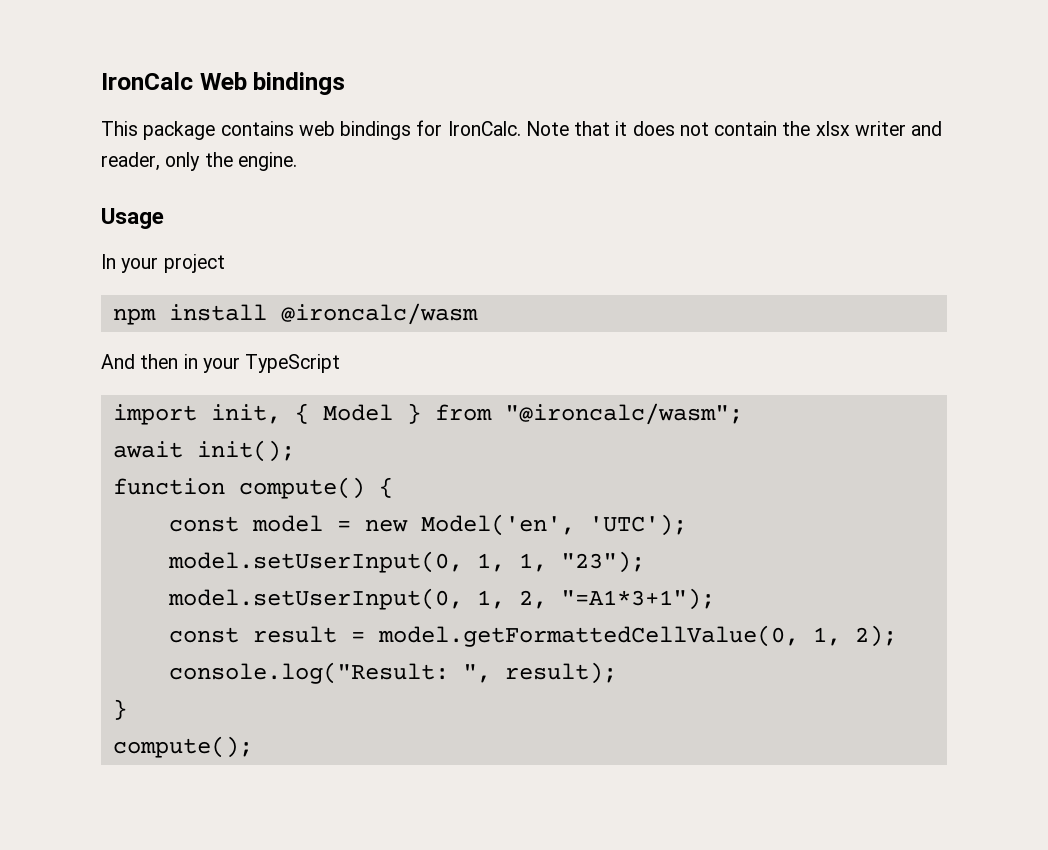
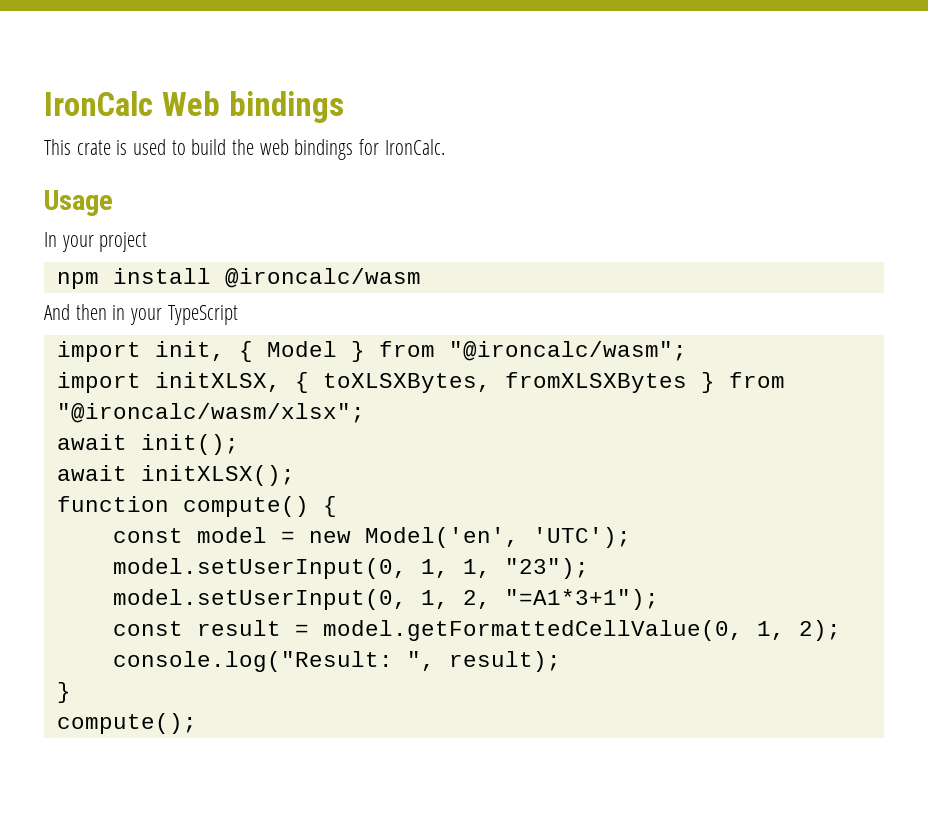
[143,120,943,140] [101,152,297,171] package contains web bindings for IronCalc. Note that it does not contain the xlsx writer and reader, only the engine. -> [76,139,445,160] crate is used to build the web bindings for IronCalc.
(743, 414) none -> [56,372,785,393] [56,403,365,423] // import initXLSX, { toXLSXBytes, fromXLSXBytes } from "@ironcalc/wasm/xlsx";
(295, 451) none -> [56,465,295,486] // await initXLSX();

